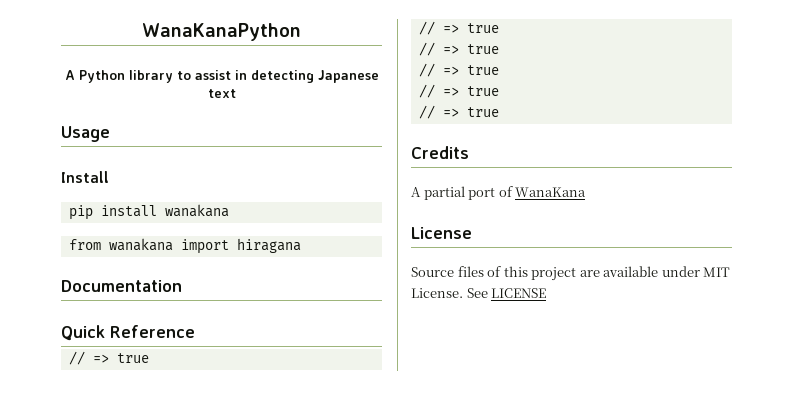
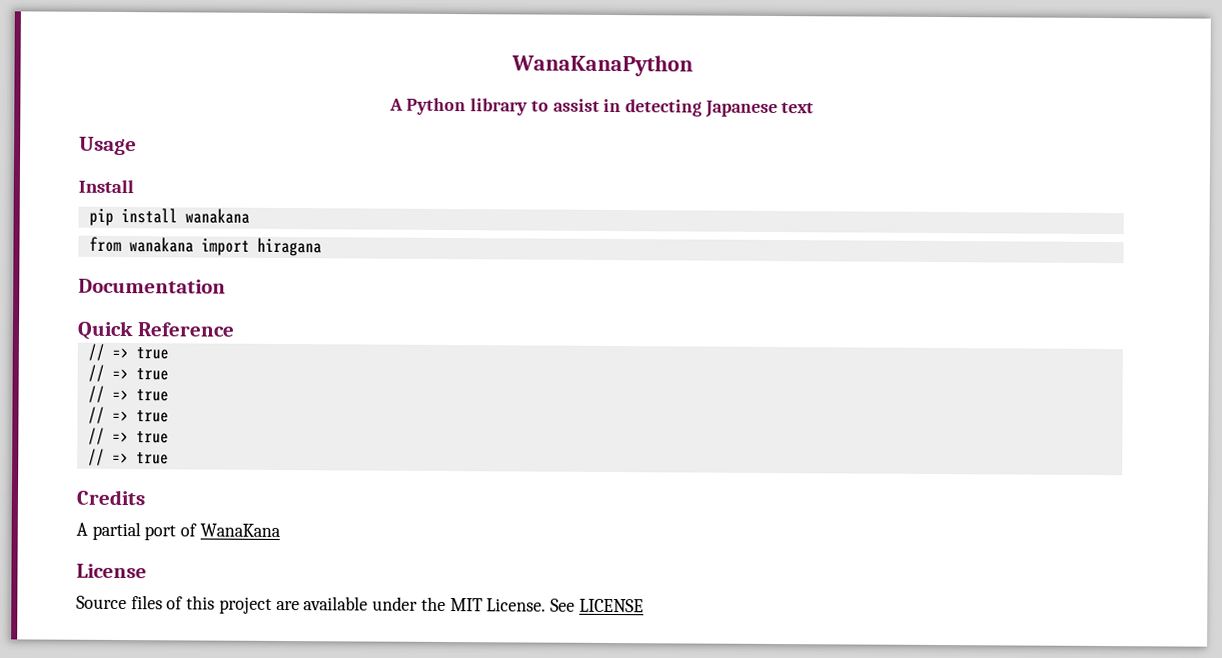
(700, 271) none -> [420,596,446,611] the

